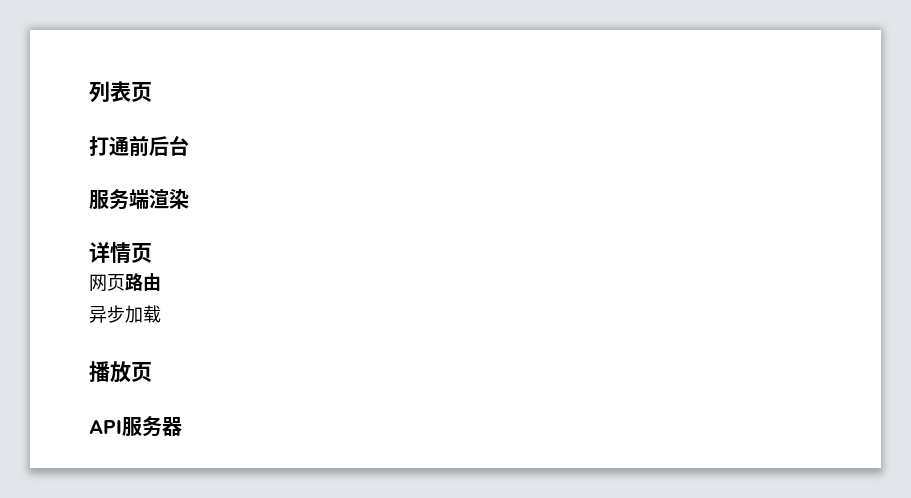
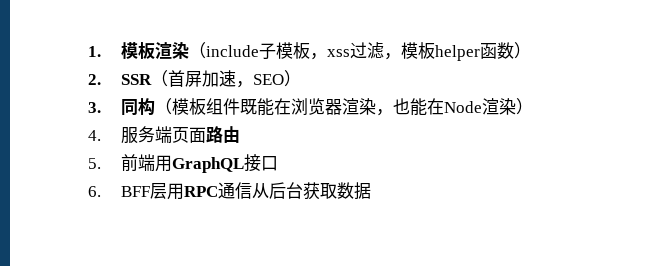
[89,81,152,103] [89,136,189,157] [89,189,189,210] [89,242,152,264] [89,274,125,292] 列表页 // 打通前后台 // 服务端渲染 // 详情页 // 网页 -> [88,42,531,61] [88,70,301,88] [88,98,533,116] [88,126,206,144] 1.模板渲染（include子模板，xss过滤，模板helper函数） // 2. SSR（首屏加速，SEO） // 3.同构（模板组件既能在浏览器渲染，也能在Node渲染） // 4.服务端页面
[89,305,161,323] [89,361,152,383] [89,416,182,437] 异步加载 // 播放页 // API服务器 -> [88,154,278,173] [88,182,371,200] 5.前端用GraphQL接口 // 6. BFF层用RPC通信从后台获取数据

